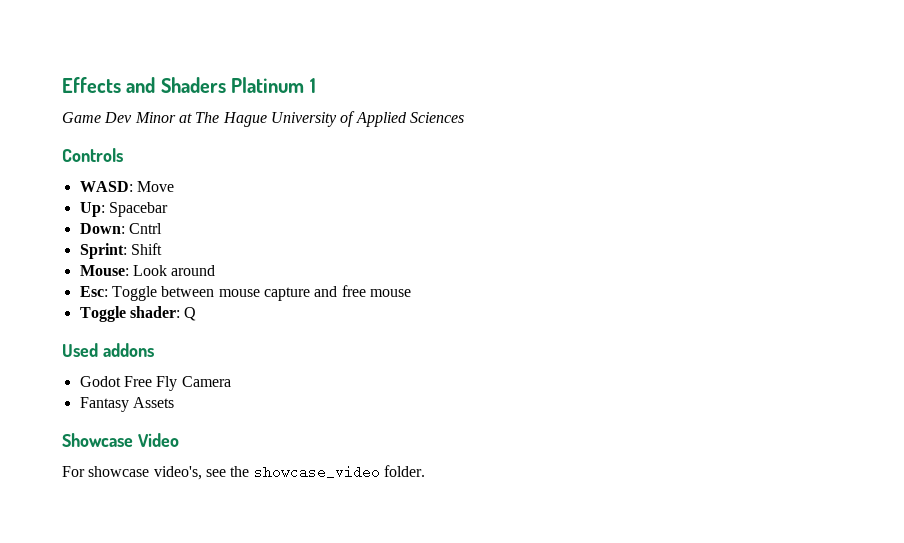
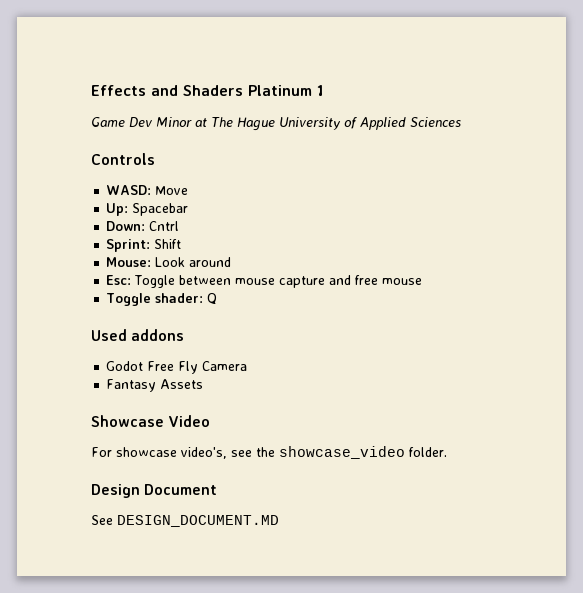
(425, 471) none -> [91,484,218,498] [91,515,279,527] // Design Document // See DESIGN_DOCUMENT.MD

